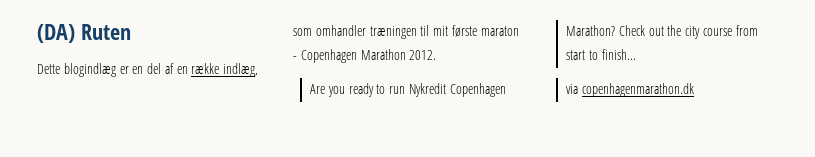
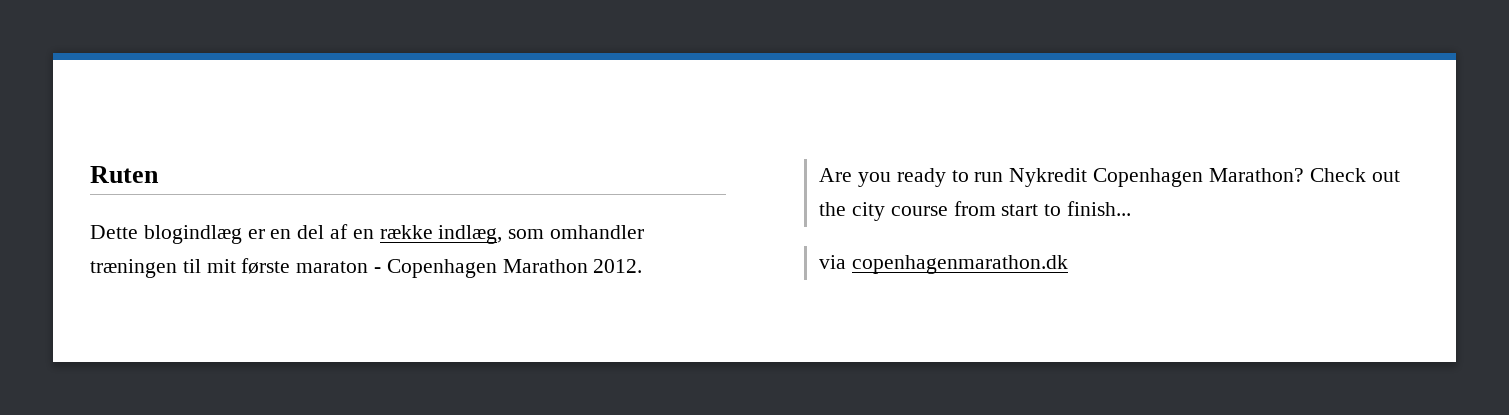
[37,24,75,43] (DA) -> (90, 174) none

